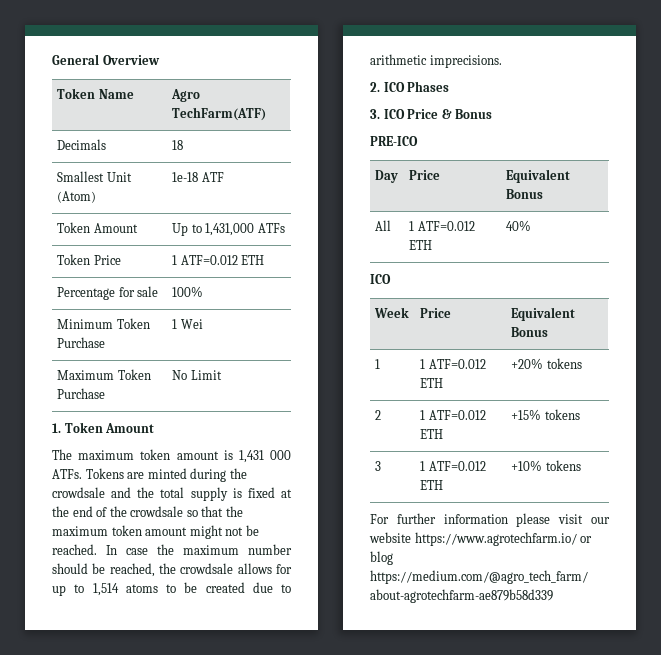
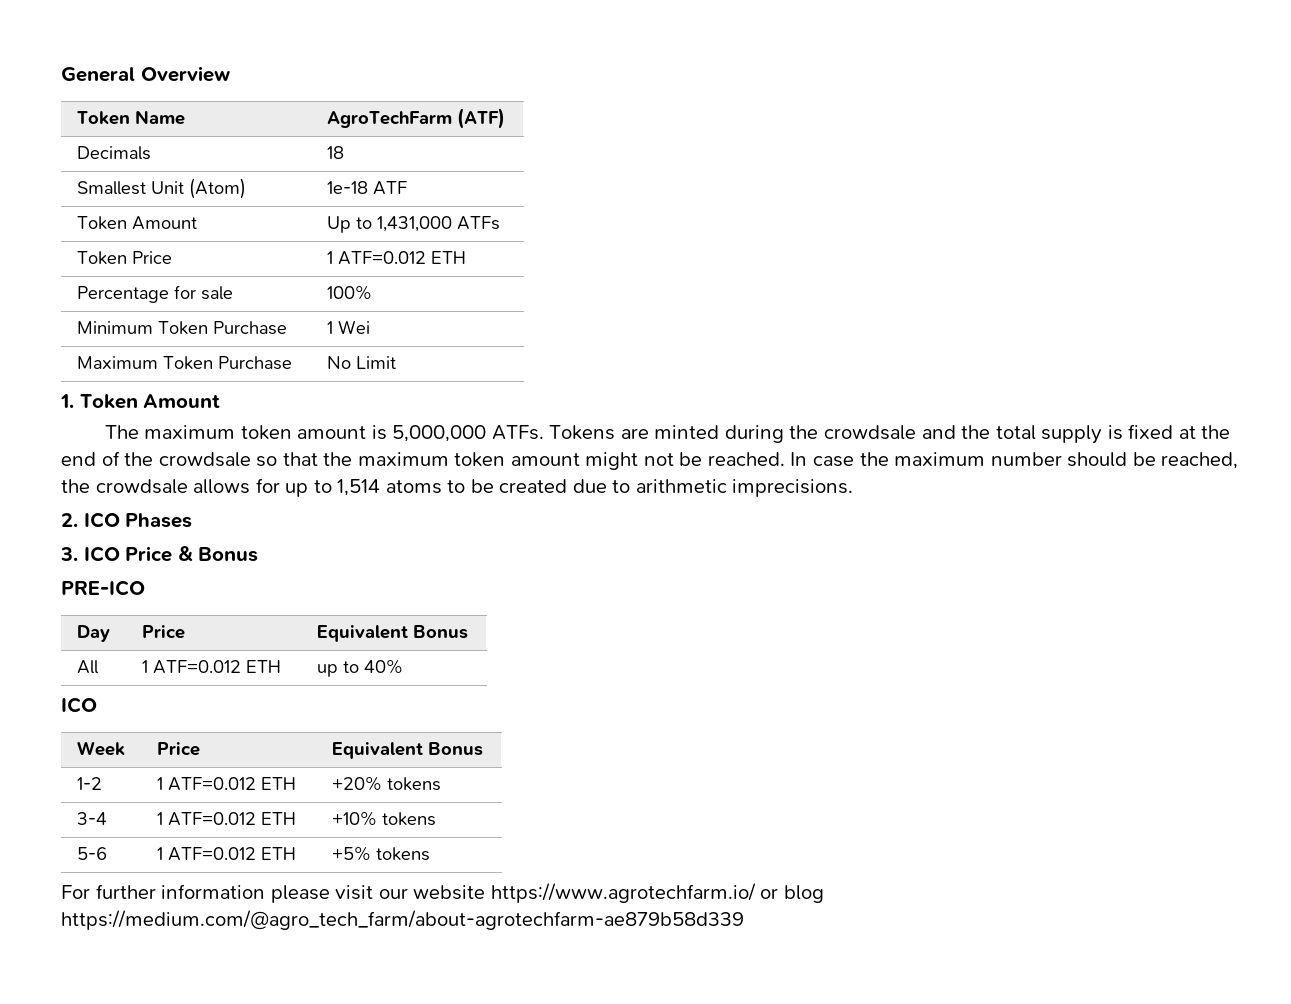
[171,89,201,102] [172,107,267,121] Agro TechFarm(ATF) -> [326,108,505,129] AgroTechFarm (ATF)
[238,450,291,463] 1,431 000 -> [392,425,487,442] 5,000,000
(433, 245) none -> [316,661,359,677] up to
[375,359,381,369] 1 -> [76,777,102,790] 1-2
[375,410,382,420] [420,410,486,420] [420,429,444,439] [511,409,580,420] [375,461,382,471] 2 | 1 ATF=0.012 ETH | +15% tokens // 3 -> [76,812,107,825] 3-4
(581, 465) none -> [76,847,107,860] [156,847,296,861] [331,846,430,861] // 5-6 | 1 ATF=0.012 ETH | +5% tokens

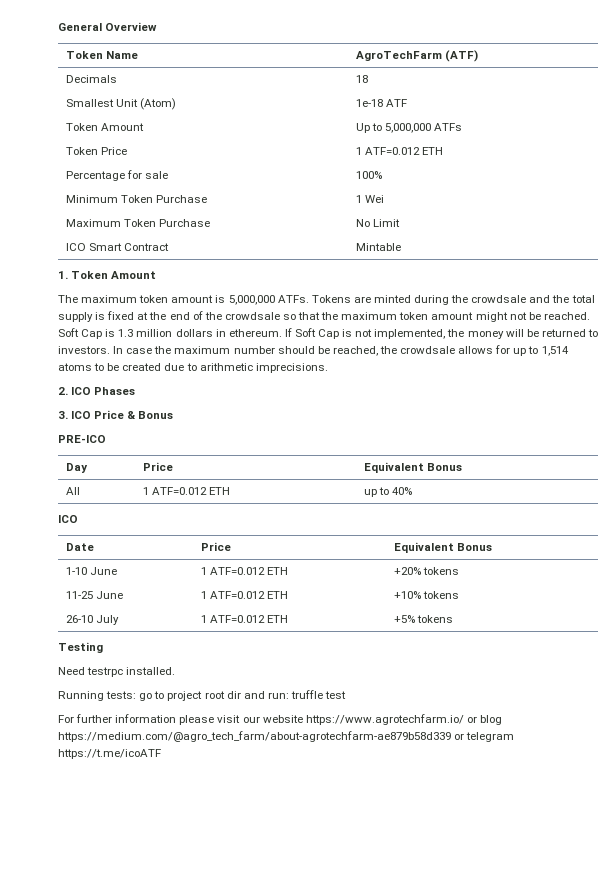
[376,216,452,232] 1,431,000 -> [384,123,431,133] 5,000,000
(396, 362) none -> [65,243,169,251] [355,243,401,251] // ICO Smart Contract | Mintable
(785, 459) none -> [58,328,598,339] [58,346,110,354] Soft Cap is 1.3 million dollars in ethereum. If Soft Cap is not implemented, the money will be returned to investors.
[76,741,125,756] [156,742,200,756] [331,742,483,759] [76,777,102,790] Week | Price | Equivalent Bonus // 1-2 -> [65,543,94,551] [200,542,231,551] [393,542,492,553] [65,567,117,575] Date | Price | Equivalent Bonus // 1-10 June
[76,812,107,825] 3-4 -> [65,591,123,599] 11-25 June
[76,847,107,860] 5-6 -> [65,615,119,625] 26-10 July
(430, 854) none -> [58,642,103,653] [58,667,176,677] [58,690,347,701] // Testing // Need testrpc installed. // Running tests: go to project root dir and run: truffle test
(744, 920) none -> [454,732,515,742] [58,749,161,759] or telegram https://t.me/icoATF

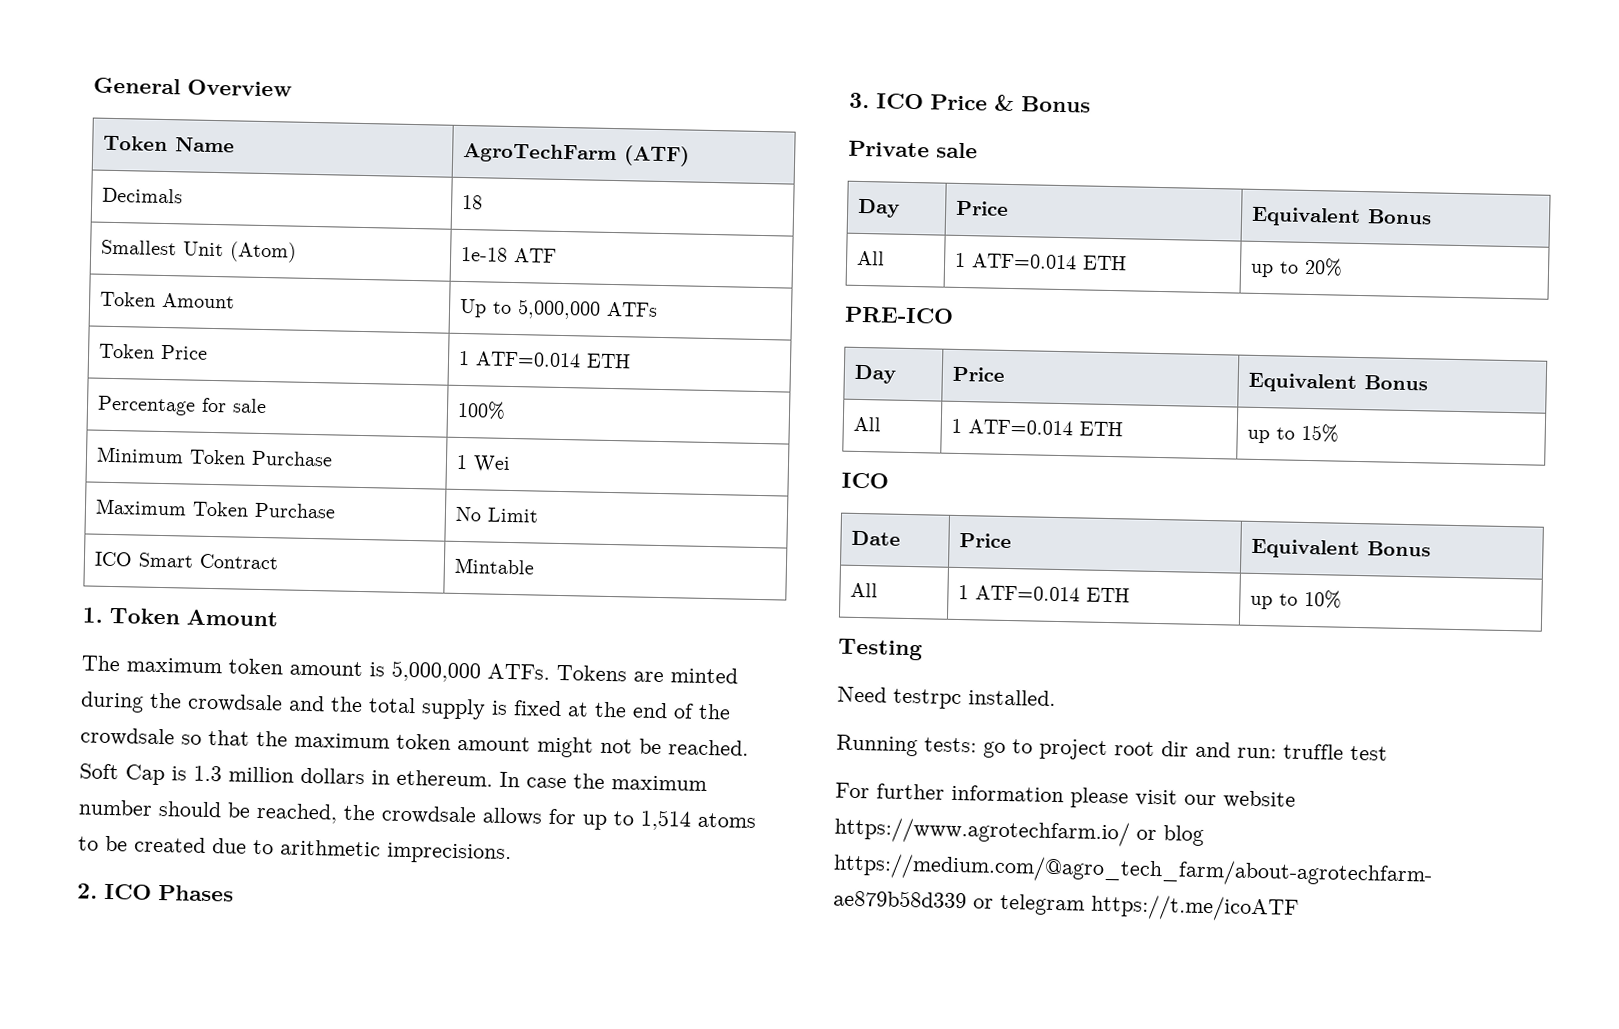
[364,147,420,155] ATF=0.012 -> [475,351,582,368] ATF=0.014
[284,328,598,339] [58,346,110,354] If Soft Cap is not implemented, the money will be returned to investors. -> (493, 778) none
(174, 415) none -> [848,140,978,159] [857,198,901,218] [956,200,1010,216] [1251,206,1433,228] [857,250,886,266] [954,252,1128,271] [1250,257,1344,278] // Private sale // Day | Price | Equivalent Bonus // All | 1 ATF=0.014 ETH | up to 20%
[151,487,230,495] [363,487,412,497] ATF=0.012 ETH | up to 40% -> [968,419,1124,437] [1247,423,1340,444] ATF=0.014 ETH | up to 15%
[65,567,117,575] [200,567,288,575] [393,567,459,575] [65,591,123,599] [200,591,288,599] [393,591,459,599] [65,615,119,625] [200,615,288,623] [393,615,453,623] 1-10 June | 1 ATF=0.012 ETH | +20% tokens // 11-25 June | 1 ATF=0.012 ETH | +10% tokens // 26-10 July | 1 ATF=0.012 ETH | +5% tokens -> [850,582,879,598] [958,585,1131,603] [1250,589,1343,610] All | 1 ATF=0.014 ETH | up to 10%

